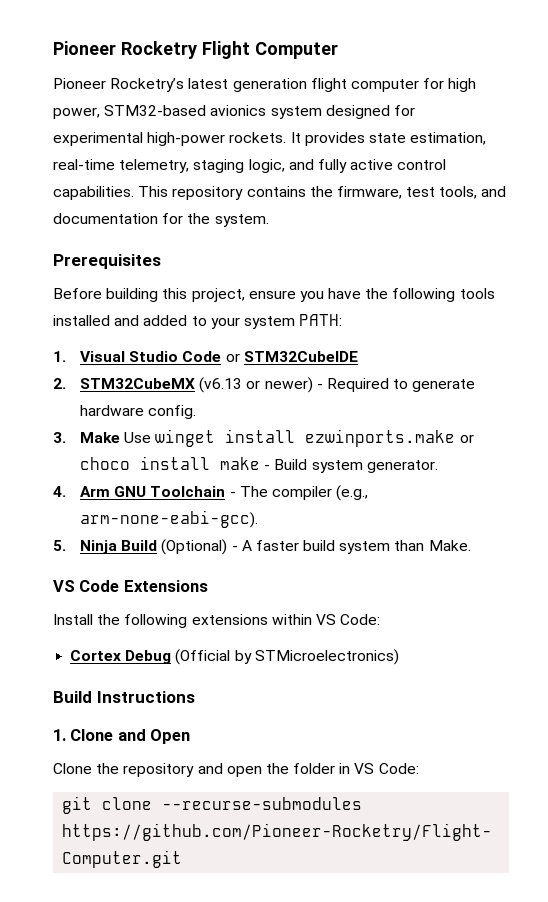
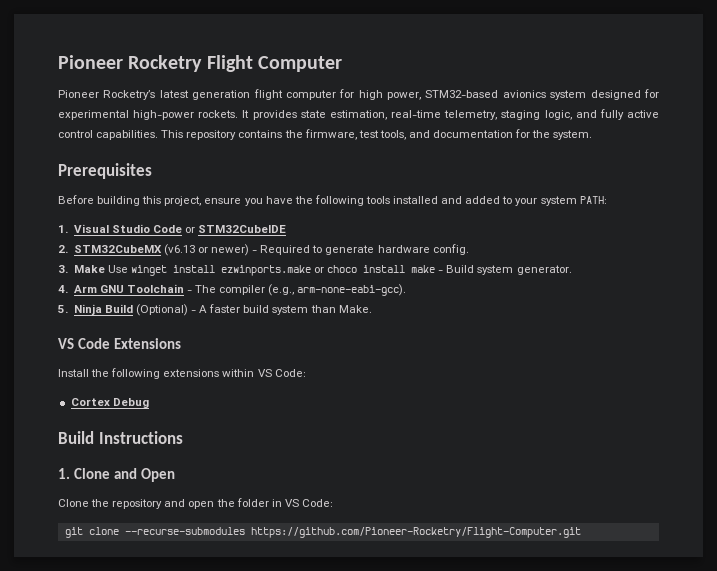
[175,649,399,665] (Official by STMicroelectronics) -> (149, 403) none

